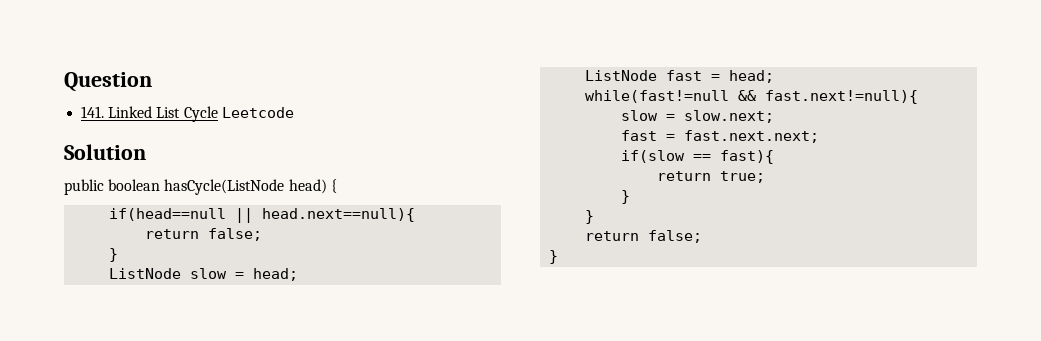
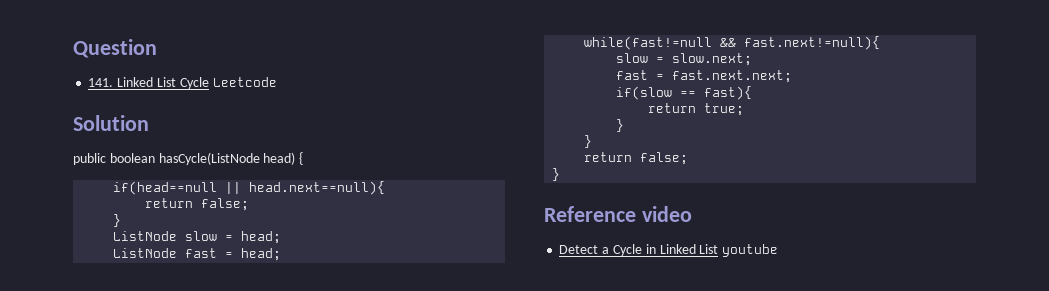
(559, 257) none -> [544,206,692,222] [559,244,779,257] // Reference video // Detect a Cycle in Linked List youtube

